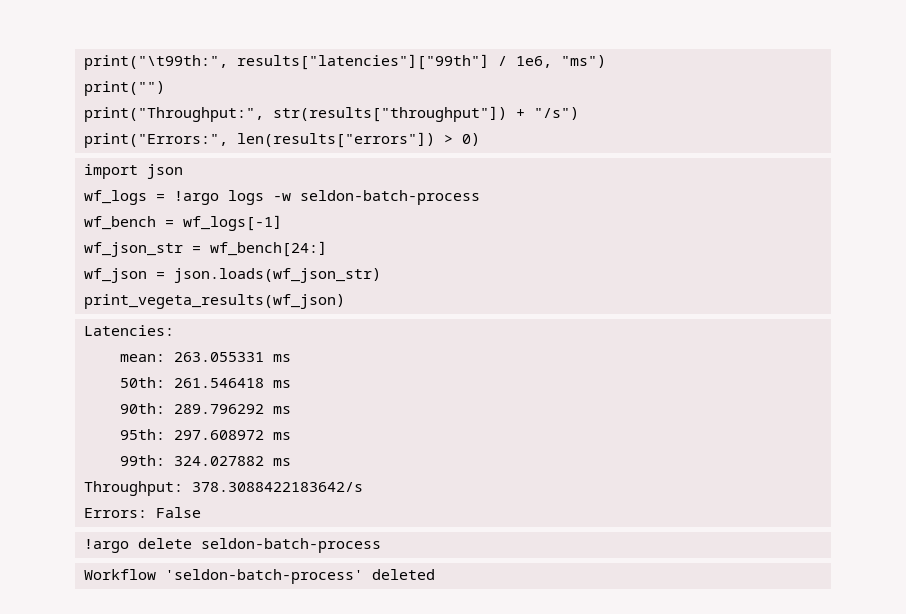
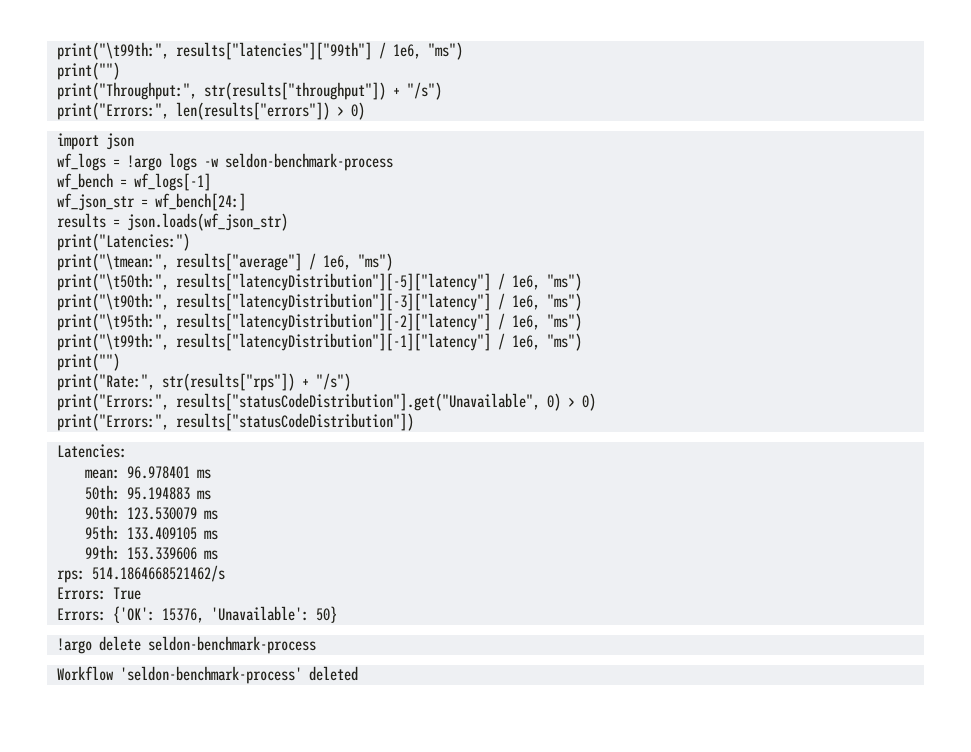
[300,190,480,205] seldon-batch-process -> [225,153,394,171] seldon-benchmark-process
[84,268,147,283] wf_json -> [57,213,107,228] results
[84,294,345,309] print_vegeta_results(wf_json) -> [57,233,191,251] [57,253,394,271] [57,273,583,291] [57,293,583,311] [57,313,583,331] [57,333,583,351] [57,353,121,371] [57,373,352,391] [57,393,597,411] [57,413,415,431] print("Latencies:") // print("\tmean:", results["average"] / 1e6, "ms") // print("\t50th:", results["latencyDistribution"][-5]["latency"] / 1e6, "ms") // print("\t90th:", results["latencyDistribution"][-3]["latency"] / 1e6, "ms") // print("\t95th:", results["latencyDistribution"][-2]["latency"] / 1e6, "ms") // print("\t99th:", results["latencyDistribution"][-1]["latency"] / 1e6, "ms") // print("") // print("Rate:", str(results["rps"]) + "/s") // print("Errors:", results["statusCodeDistribution"].get("Unavailable", 0) > 0) // print("Errors:", results["statusCodeDistribution"])
[174,352,264,362] 263.055331 -> [127,466,191,479] 96.978401
[174,378,264,388] 261.546418 -> [127,487,191,500] 95.194883
[174,404,264,414] 289.796292 -> [127,507,198,520] 123.530079
[174,430,264,440] 297.608972 -> [127,527,198,540] 133.409105
[174,456,291,466] [84,481,363,496] [84,507,201,518] 324.027882 ms // Throughput: 378.3088422183642/s // Errors: False -> [127,547,219,560] [57,565,226,583] [57,587,142,600] [57,606,338,623] 153.339606 ms // rps: 514.1864668521462/s // Errors: True // Errors: {'OK': 15376, 'Unavailable': 50}
[201,538,381,553] seldon-batch-process -> [148,636,317,654] seldon-benchmark-process
[165,569,363,584] 'seldon-batch-process' -> [120,666,303,684] 'seldon-benchmark-process'

